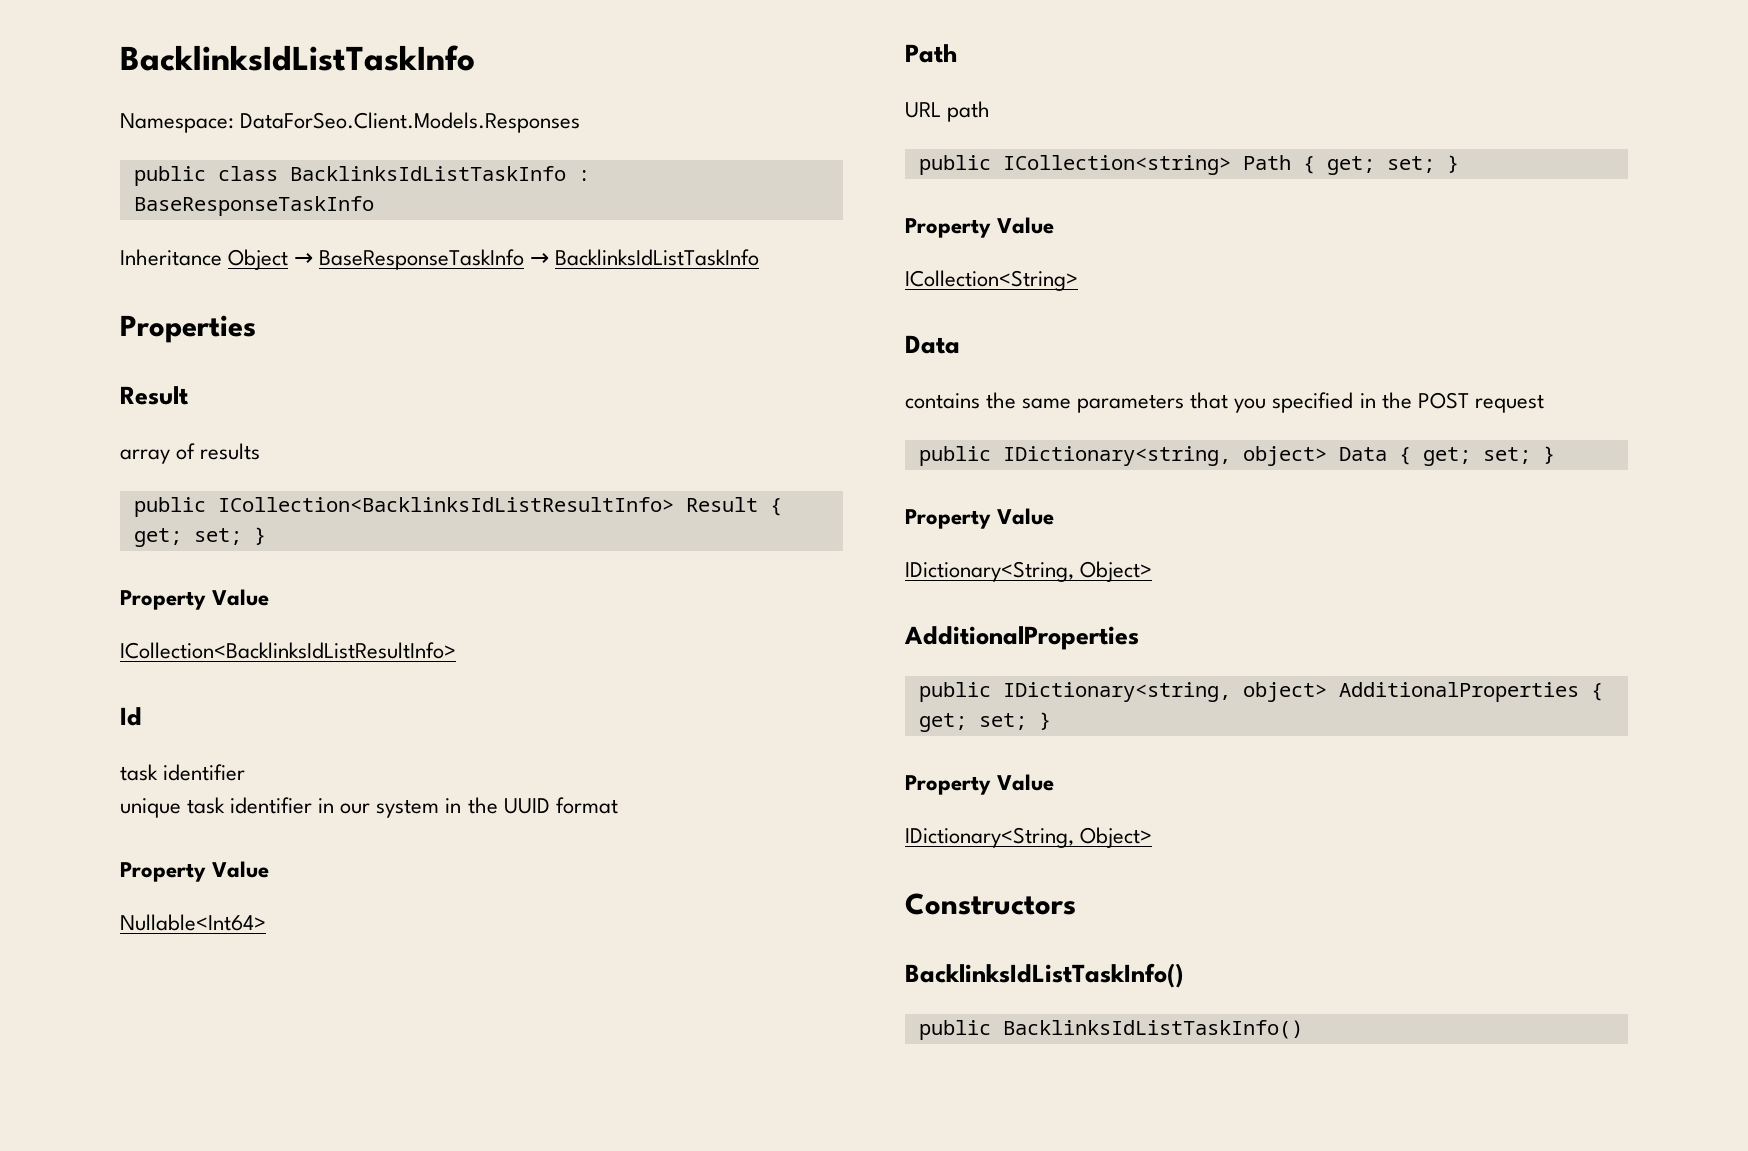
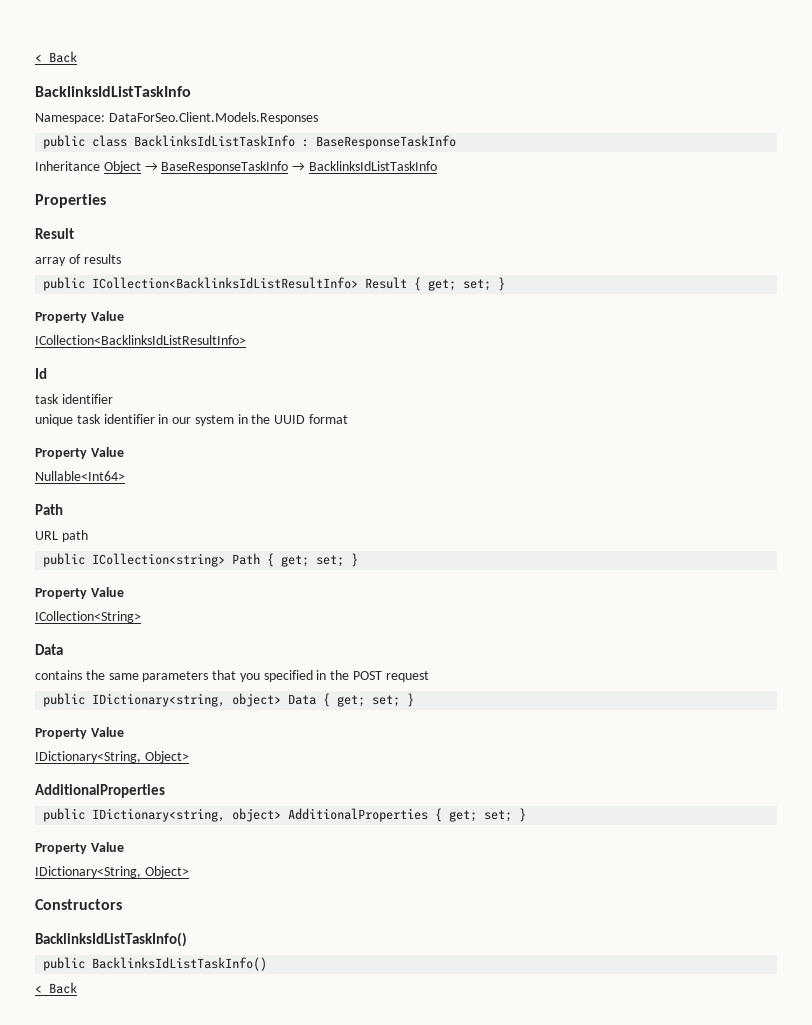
(120, 58) none -> [35,51,77,63] < Back //
(1303, 1029) none -> [35,982,77,994] // < Back

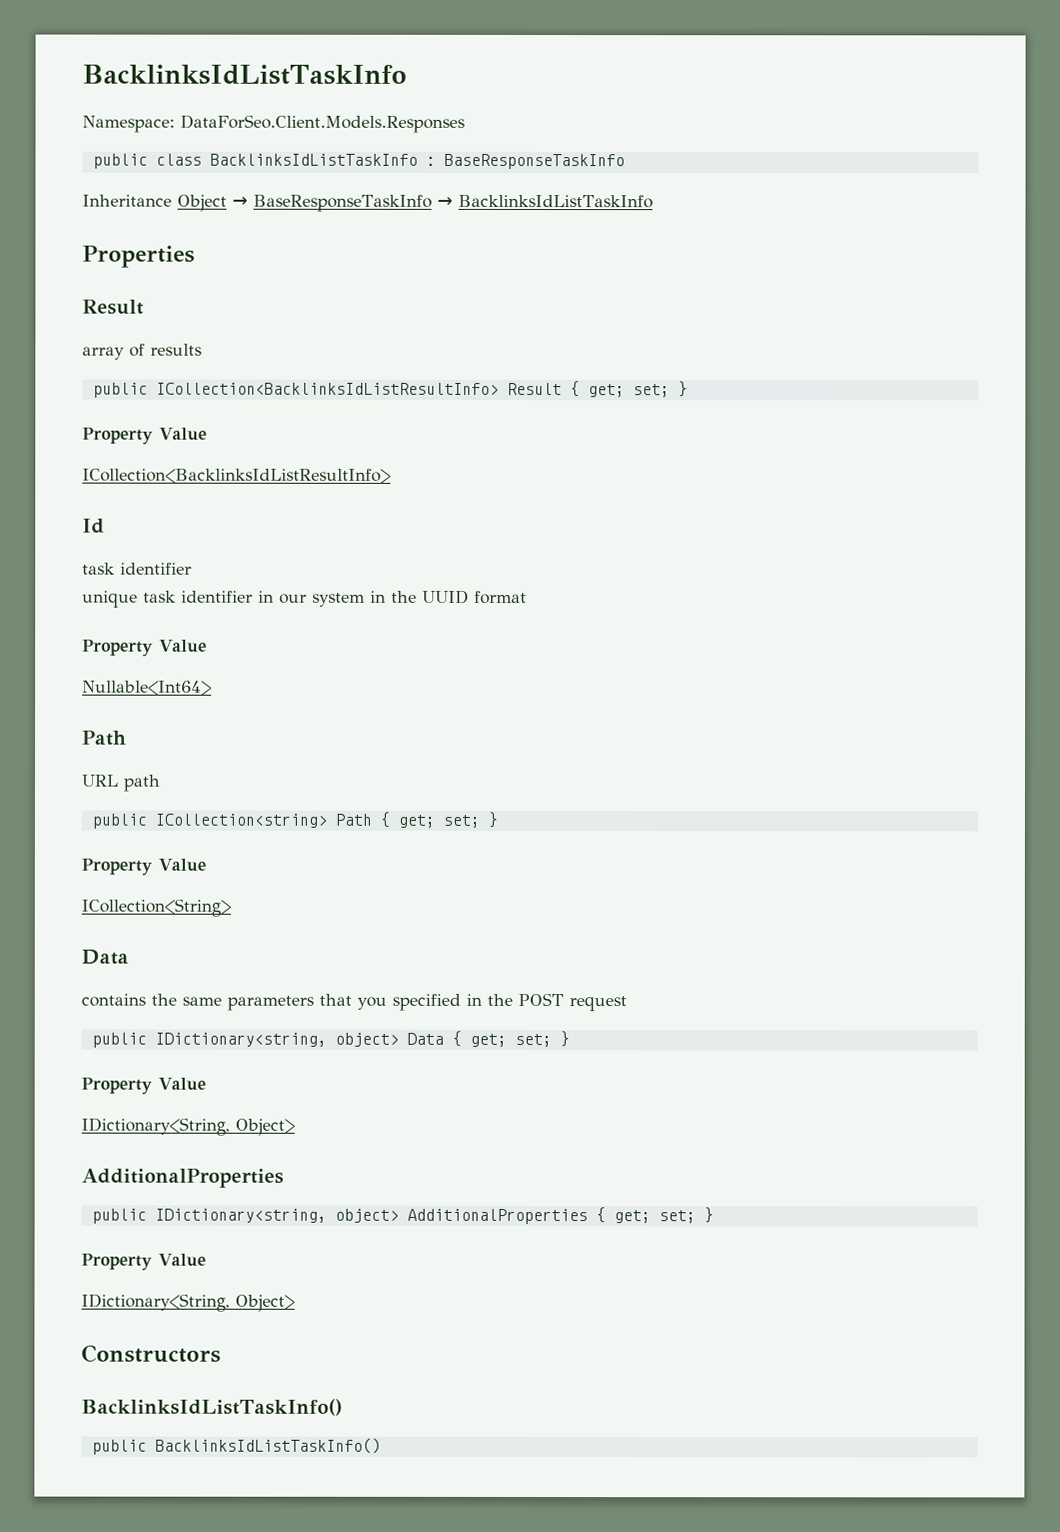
[35,51,77,63] < Back // -> (82, 74) none
[35,982,77,994] // < Back -> (381, 1445) none

